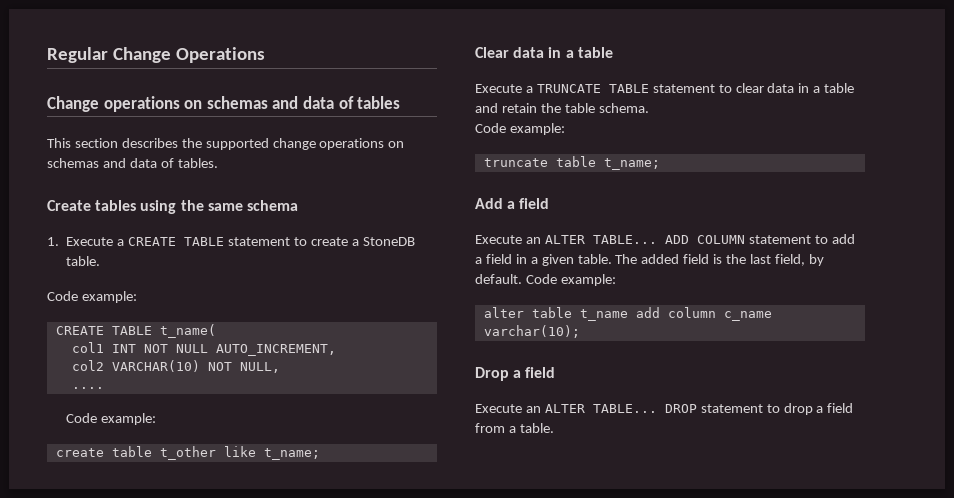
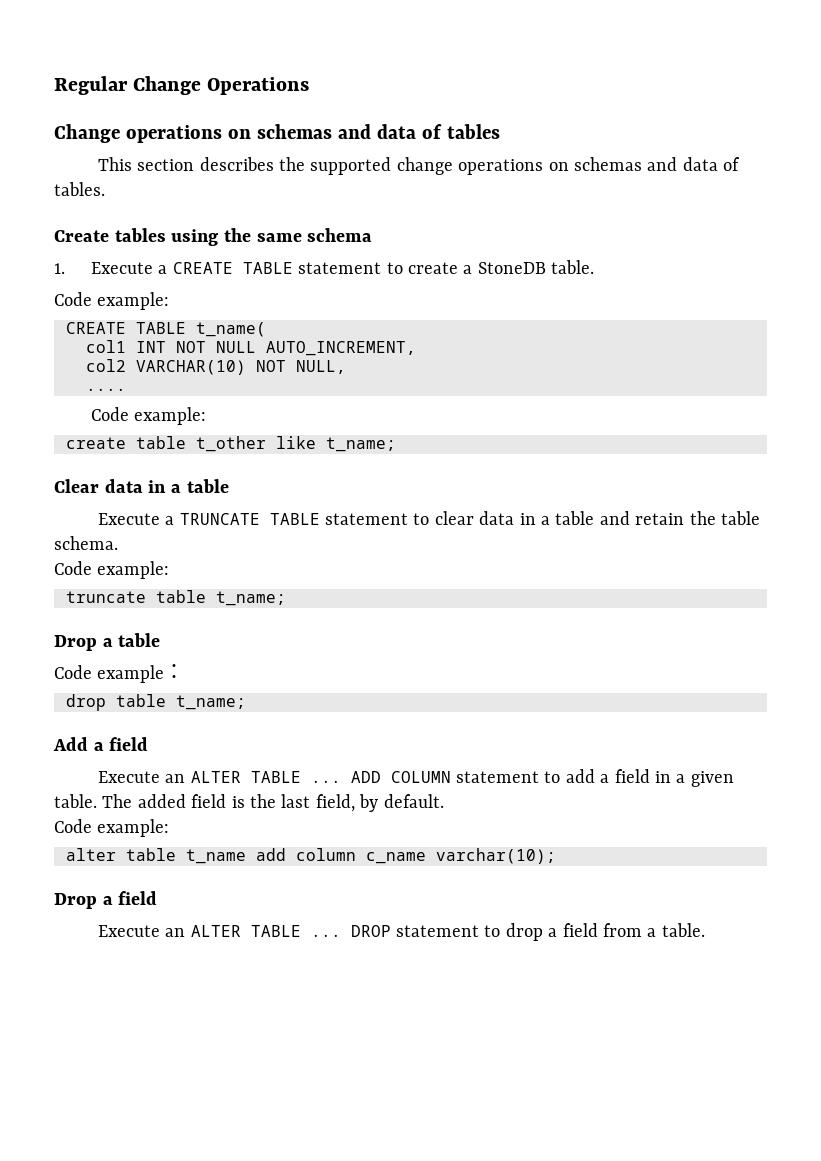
(660, 164) none -> [54,633,161,651] [54,664,185,683] [66,694,246,711] // Drop a table // Code example： // drop table t_name;
[592,235,657,244] TABLE... -> [250,771,341,783] TABLE ...
(522, 279) none -> (444, 801) //
[592,404,657,413] TABLE... -> [250,925,341,937] TABLE ...

